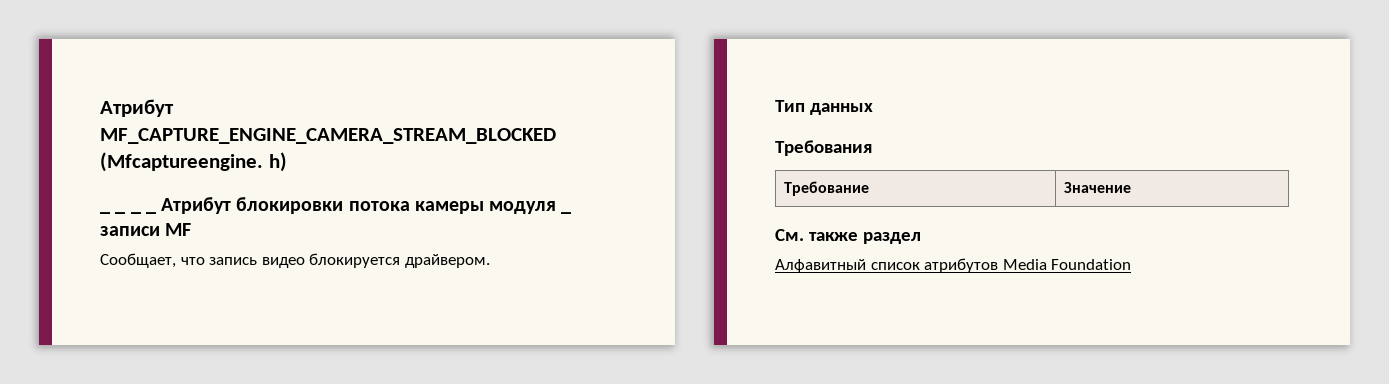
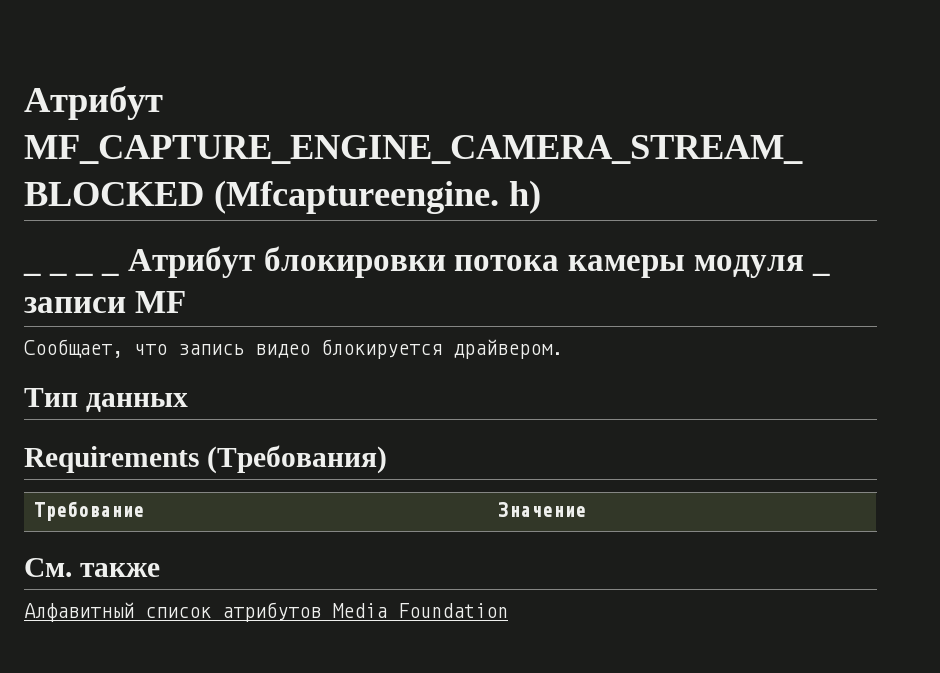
[775,140,872,156] Требования -> [24,445,387,474] Requirements (Требования)
[862,232,921,244] раздел -> (160, 570) none

